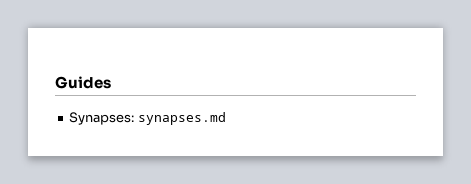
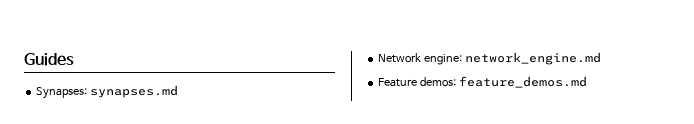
(226, 118) none -> [378,52,602,65] [378,76,588,88] // Network engine: network_engine.md // Feature demos: feature_demos.md

